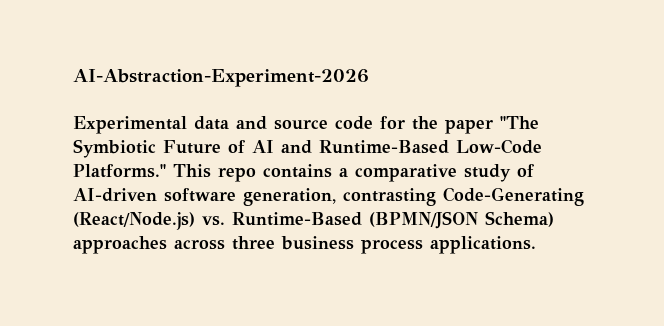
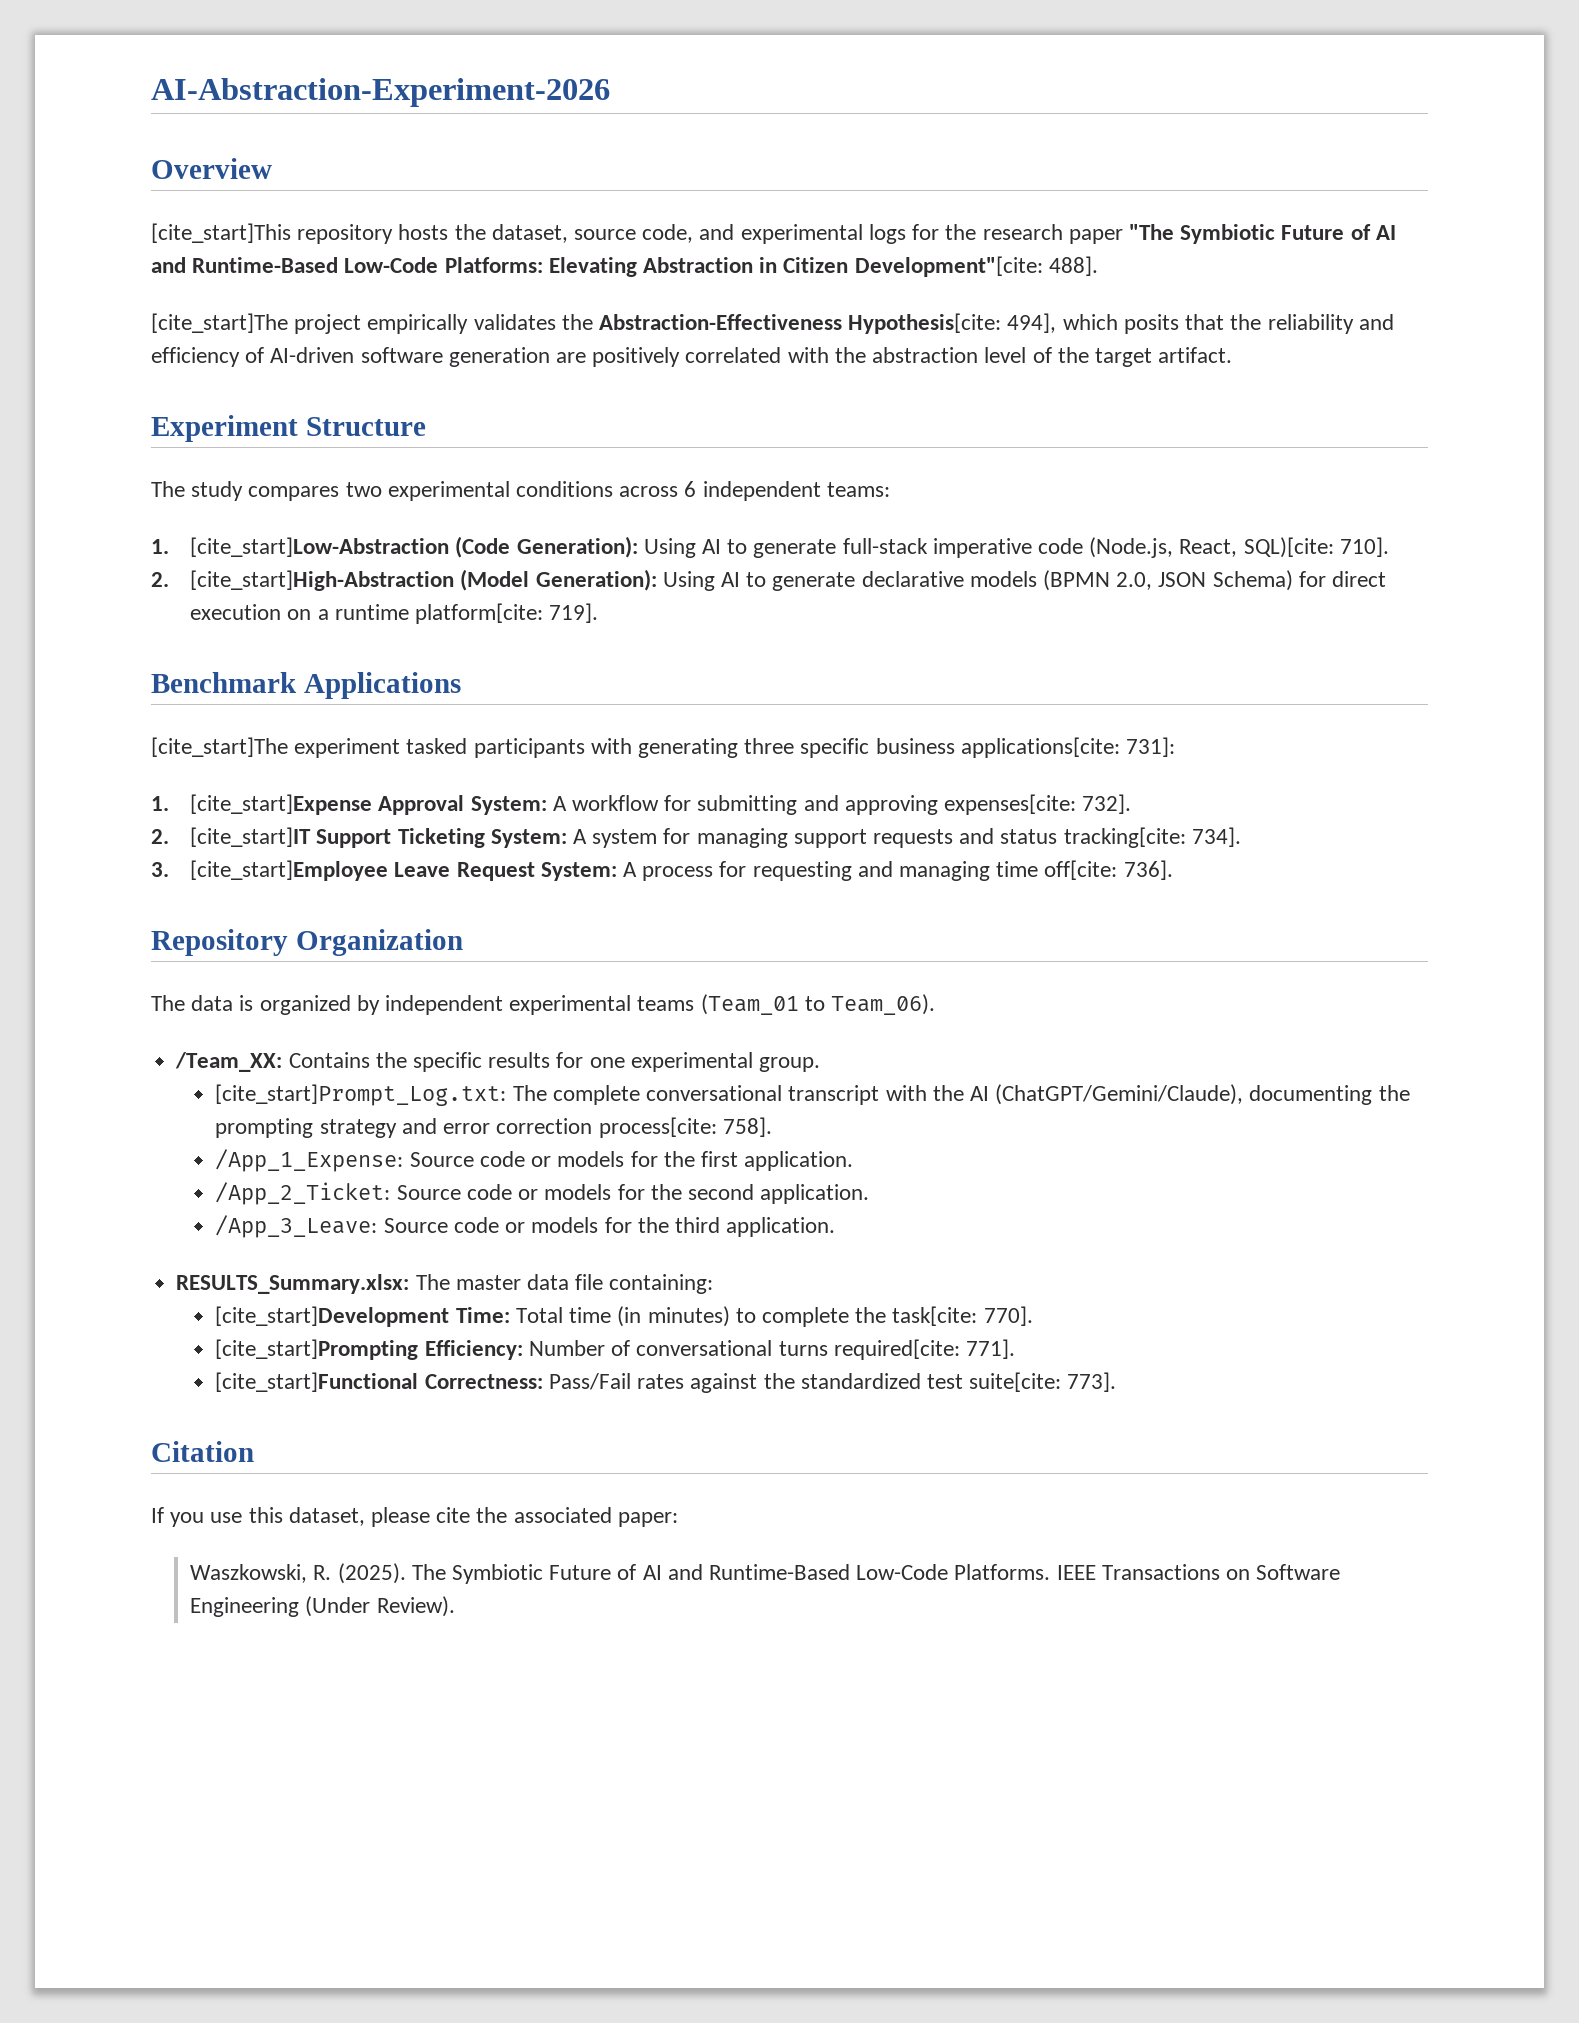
[73,116,438,134] Experimental data and source code for the -> [151,158,272,179] [151,223,1063,244] Overview // [cite_start]This repository hosts the dataset, source code, and experimental logs for the research
[73,164,535,182] [73,187,584,206] [73,211,554,230] [73,236,536,254] Platforms." This repo contains a comparative study of AI-driven software generation, contrasting Code-Generating (React/Node.js) vs. Runtime-Based (BPMN/JSON Schema) approaches across three business process applications. -> [444,256,1098,277] [151,313,1394,334] [151,347,1233,367] [151,415,426,442] [151,481,890,501] [151,536,1389,558] [151,569,1387,591] [190,603,599,624] [151,672,461,699] [151,737,1176,758] [151,794,1132,815] [151,827,1241,848] [151,860,1173,881] [151,929,463,956] [151,994,936,1015] [175,1052,820,1072] [215,1084,1410,1106] [215,1117,772,1138] [215,1149,854,1172] [215,1182,870,1205] [215,1215,836,1238] [176,1274,714,1294] [215,1306,1033,1327] [215,1339,1015,1360] [215,1372,1117,1393] [151,1441,254,1462] [151,1507,678,1527] [190,1563,1341,1584] [190,1596,455,1617] Platforms: Elevating Abstraction in Citizen Development"[cite: 488]. // [cite_start]The project empirically validates the Abstraction-Effectiveness Hypothesis[cite: 494], which posits that the reliability and efficiency of AI-driven software generation are positively correlated with the abstraction level of the target artifact. // Experiment Structure // The study compares two experimental conditions across 6 independent teams: // 1. [cite_start]Low-Abstraction (Code Generation): Using AI to generate full-stack imperative code (Node.js, React, SQL)[cite: 710]. // 2. [cite_start]High-Abstraction (Model Generation): Using AI to generate declarative models (BPMN 2.0, JSON Schema) for direct execution on a runtime platform[cite: 719]. // Benchmark Applications // [cite_start]The experiment tasked participants with generating three specific business applications[cite: 731]: // 1. [cite_start]Expense Approval System: A workflow for submitting and approving expenses[cite: 732]. // 2. [cite_start]IT Support Ticketing System: A system for managing support requests and status tracking[cite: 734]. // 3. [cite_start]Employee Leave Request System: A process for requesting and managing time off[cite: 736]. // Repository Organization // The data is organized by independent experimental teams (Team_01 to Team_06). // /Team_XX: Contains the specific results for one experimental group. // [cite_start]Prompt_Log.txt: The complete conversational transcript with the AI (ChatGPT/Gemini/Claude), documenting the prompting strategy and error correction process[cite: 758]. // /App_1_Expense: Source code or models for the first application. // /App_2_Ticket: Source code or models for the second application. // /App_3_Leave: Source code or models for the third application. // RESULTS_Summary.xlsx: The master data file containing: // [cite_start]Development Time: Total time (in minutes) to complete the task[cite: 770]. // [cite_start]Prompting Efficiency: Number of conversational turns required[cite: 771]. // [cite_start]Functional Correctness: Pass/Fail rates against the standardized test suite[cite: 773]. // Citation // If you use this dataset, please cite the associated paper: // Waszkowski, R. (2025). The Symbiotic Future of AI and Runtime-Based Low-Code Platforms. IEEE Transactions on Software Engineering (Under Review).

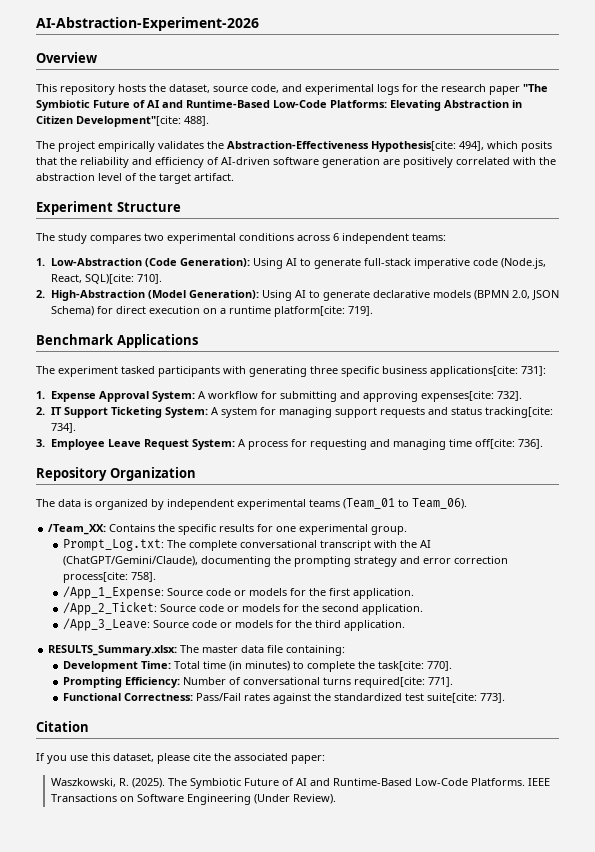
[151,223,291,243] [cite_start]This -> [36,84,57,92] This
[151,313,288,333] [cite_start]The -> [36,141,55,149] The
[190,537,450,557] [cite_start]Low-Abstraction -> [50,258,142,266] Low-Abstraction
[190,570,455,591] [cite_start]High-Abstraction -> [50,290,145,301] High-Abstraction
[151,737,288,757] [cite_start]The -> [36,366,55,374] The
[190,794,373,815] [cite_start]Expense -> [50,391,96,402] Expense
[190,827,312,847] [cite_start]IT -> [50,407,62,415] IT
[190,860,389,881] [cite_start]Employee -> [50,439,105,450] Employee
[215,1084,507,1106] [cite_start]Prompt_Log.txt: -> [62,539,164,551] Prompt_Log.txt:
[215,1306,450,1327] [cite_start]Development -> [62,661,138,672] Development
[215,1339,419,1360] [cite_start]Prompting -> [62,677,122,688] Prompting
[215,1372,419,1392] [cite_start]Functional -> [62,693,121,701] Functional

